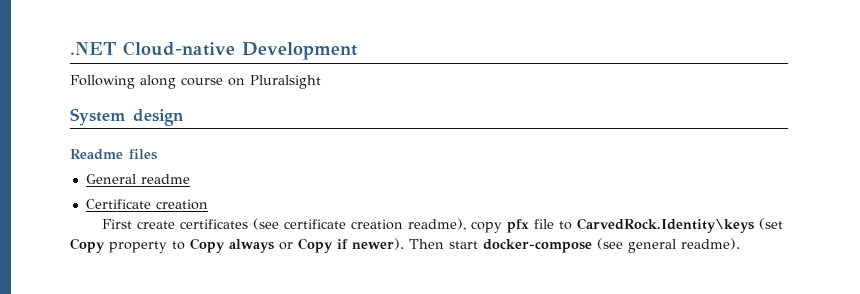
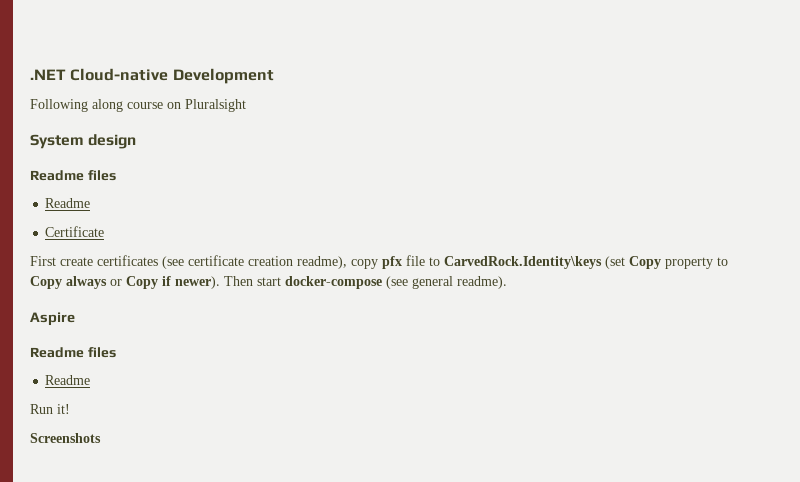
[85,174,190,184] General readme -> [45,198,91,208] Readme
[155,199,208,210] creation -> (105, 231) none
(740, 244) none -> [30,312,75,326] [30,347,116,358] [45,375,91,385] [30,404,70,414] [30,433,101,443] // Aspire // Readme files // Readme // Run it! // Screenshots

